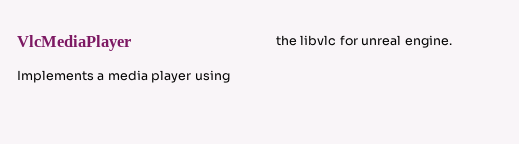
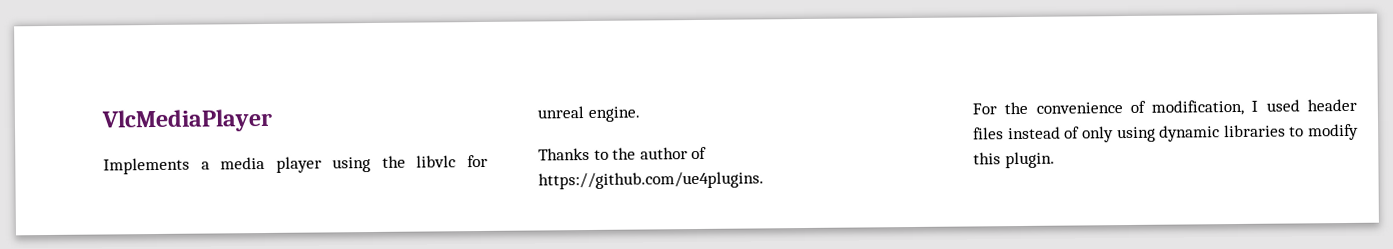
(452, 41) none -> [538,146,708,161] [538,171,764,190] [972,98,1357,116] [973,123,1359,143] [973,151,1055,169] // Thanks to the author of https://github.com/ue4plugins. // For the convenience of modification, I used header files instead of only using dynamic libraries to modify this plugin.

